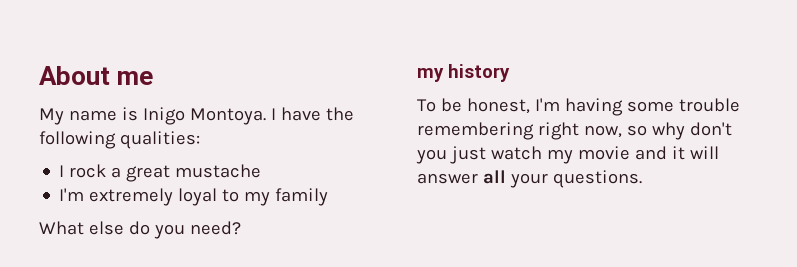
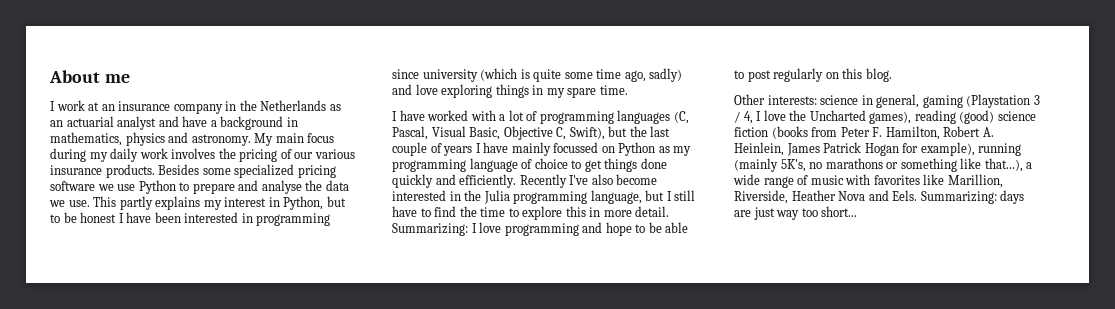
[39,107,354,125] [39,131,200,149] [59,164,262,182] [59,188,329,206] [39,221,241,239] [417,64,510,82] [417,98,740,116] [417,122,732,140] [416,146,719,164] [417,170,642,188] My name is Inigo Montoya. I have the following qualities: // I rock a great mustache // I'm extremely loyal to my family // What else do you need? // my history // To be honest, I'm having some trouble remembering right now, so why don't you just watch my movie and it will answer all your questions. -> [50,100,341,114] [50,116,298,130] [50,132,335,146] [50,148,355,162] [50,164,336,178] [50,180,349,194] [49,196,346,210] [50,212,331,226] [392,68,683,82] [392,84,628,98] [392,110,689,124] [392,126,671,140] [392,142,692,156] [392,158,667,172] [392,174,658,188] [392,190,696,204] [392,206,670,220] [392,222,689,236] [734,68,892,82] [734,94,1040,108] [734,110,1036,124] [734,126,994,140] [734,142,1022,156] [734,158,1033,172] [733,174,1003,188] [734,190,1025,204] [734,206,858,220] I work at an insurance company in the Netherlands as an actuarial analyst and have a background in mathematics, physics and astronomy. My main focus during my daily work involves the pricing of our various insurance products. Besides some specialized pricing software we use Python to prepare and analyse the data we use. This partly explains my interest in Python, but to be honest I have been interested in programming since university (which is quite some time ago, sadly) and love exploring things in my spare time. // I have worked with a lot of programming languages (C, Pascal, Visual Basic, Objective C, Swift), but the last couple of years I have mainly focussed on Python as my programming language of choice to get things done quickly and efficiently. Recently I've also become interested in the Julia programming language, but I still have to find the time to explore this in more detail. Summarizing: I love programming and hope to be able to post regularly on this blog. // Other interests: science in general, gaming (Playstation 3 / 4, I love the Uncharted games), reading (good) science fiction (books from Peter F. Hamilton, Robert A. Heinlein, James Patrick Hogan for example), running (mainly 5K's, no marathons or something like that...), a wide range of music with favorites like Marillion, Riverside, Heather Nova and Eels. Summarizing: days are just way too short...

